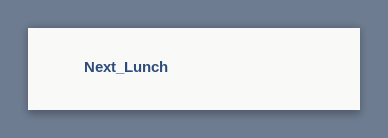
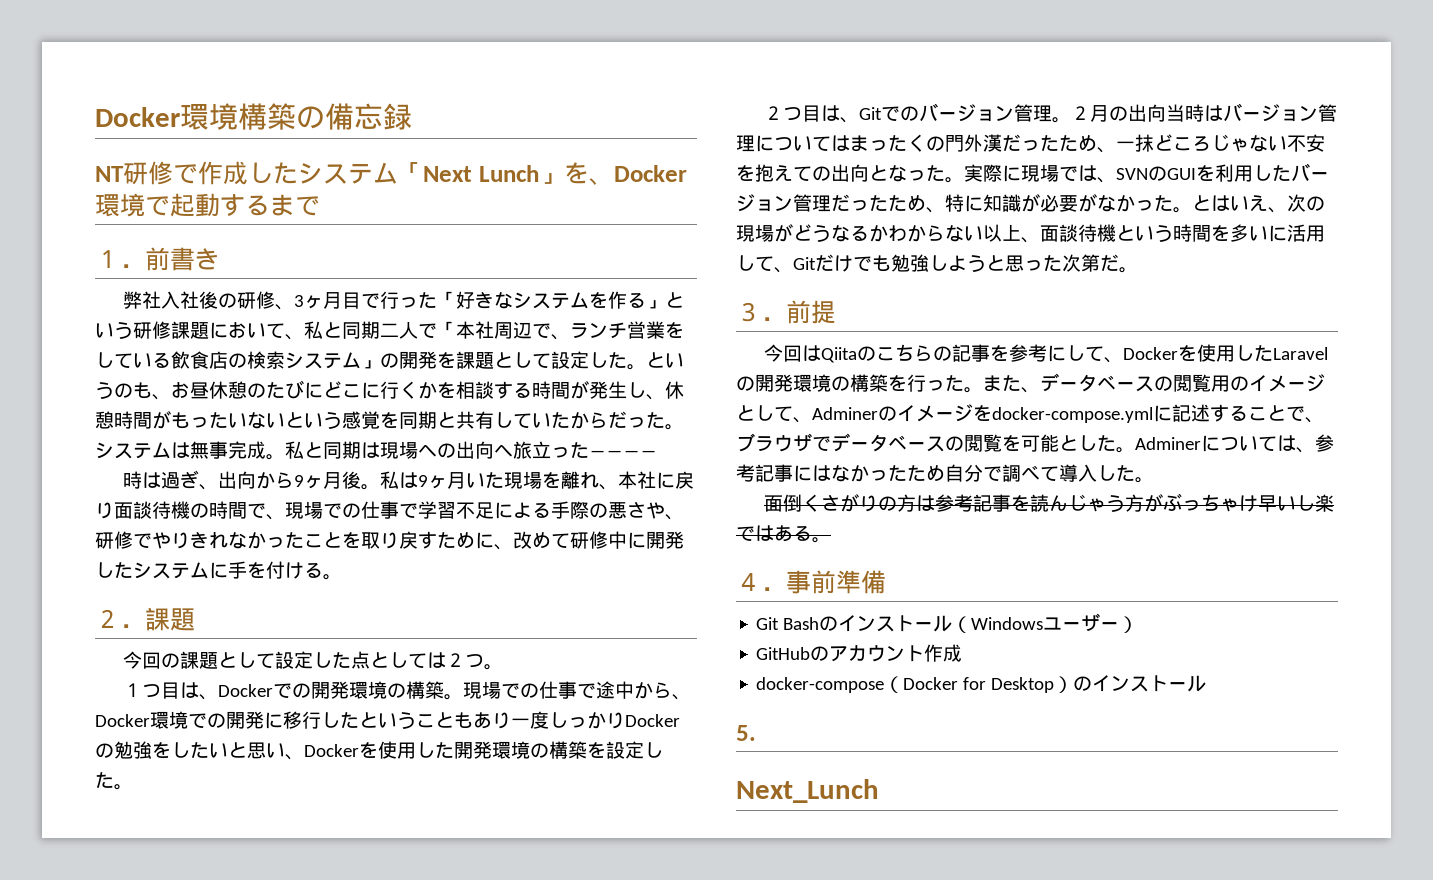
(84, 67) none -> [95,103,412,130] [95,161,687,185] [95,193,320,217] [95,247,220,271] [123,291,685,310] [95,321,684,340] [95,351,684,370] [95,380,684,400] [95,411,684,430] [95,441,657,460] [123,470,695,490] [95,501,684,520] [95,531,684,550] [95,561,342,580] [95,607,195,631] [123,651,504,670] [123,681,692,700] [95,711,680,729] [95,741,663,760] [95,772,133,790] [764,103,1338,123] [736,134,1325,153] [736,163,1329,183] [736,194,1325,213] [736,224,1325,243] [736,254,1138,273] [736,300,836,324] [764,344,1329,363] [736,373,1325,393] [736,404,1324,423] [736,433,1334,453] [736,464,1154,483] [764,493,1335,512] [736,525,831,543] [736,570,886,594] [756,613,1139,633] [756,644,963,662] [756,675,1207,693] [736,725,756,741] Docker環境構築の備忘録 // NT研修で作成したシステム「Next Lunch」を、Docker環境で起動するまで // １．前書き // 弊社入社後の研修、3ヶ月目で行った「好きなシステムを作る」という研修課題において、私と同期二人で「本社周辺で、ランチ営業をしている飲食店の検索システム」の開発を課題として設定した。というのも、お昼休憩のたびにどこに行くかを相談する時間が発生し、休憩時間がもったいないという感覚を同期と共有していたからだった。システムは無事完成。私と同期は現場への出向へ旅立った―――― // 時は過ぎ、出向から9ヶ月後。私は9ヶ月いた現場を離れ、本社に戻り面談待機の時間で、現場での仕事で学習不足による手際の悪さや、研修でやりきれなかったことを取り戻すために、改めて研修中に開発したシステムに手を付ける。 // ２．課題 // 今回の課題として設定した点としては２つ。 // １つ目は、Dockerでの開発環境の構築。現場での仕事で途中から、Docker環境での開発に移行したということもあり一度しっかりDockerの勉強をしたいと思い、Dockerを使用した開発環境の構築を設定した。 // ２つ目は、Gitでのバージョン管理。２月の出向当時はバージョン管理についてはまったくの門外漢だったため、一抹どころじゃない不安を抱えての出向となった。実際に現場では、SVNのGUIを利用したバージョン管理だったため、特に知識が必要がなかった。とはいえ、次の現場がどうなるかわからない以上、面談待機という時間を多いに活用して、Gitだけでも勉強しようと思った次第だ。 // ３．前提 // 今回はQiitaのこちらの記事を参考にして、Dockerを使用したLaravelの開発環境の構築を行った。また、データベースの閲覧用のイメージとして、Adminerのイメージをdocker-compose.ymlに記述することで、ブラウザでデータベースの閲覧を可能とした。Adminerについては、参考記事にはなかったため自分で調べて導入した。 // 面倒くさがりの方は参考記事を読んじゃう方がぶっちゃけ早いし楽ではある。 // ４．事前準備 // Git Bashのインストール（Windowsユーザー） // GitHubのアカウント作成 // docker-compose（Docker for Desktop）のインストール // 5. //

